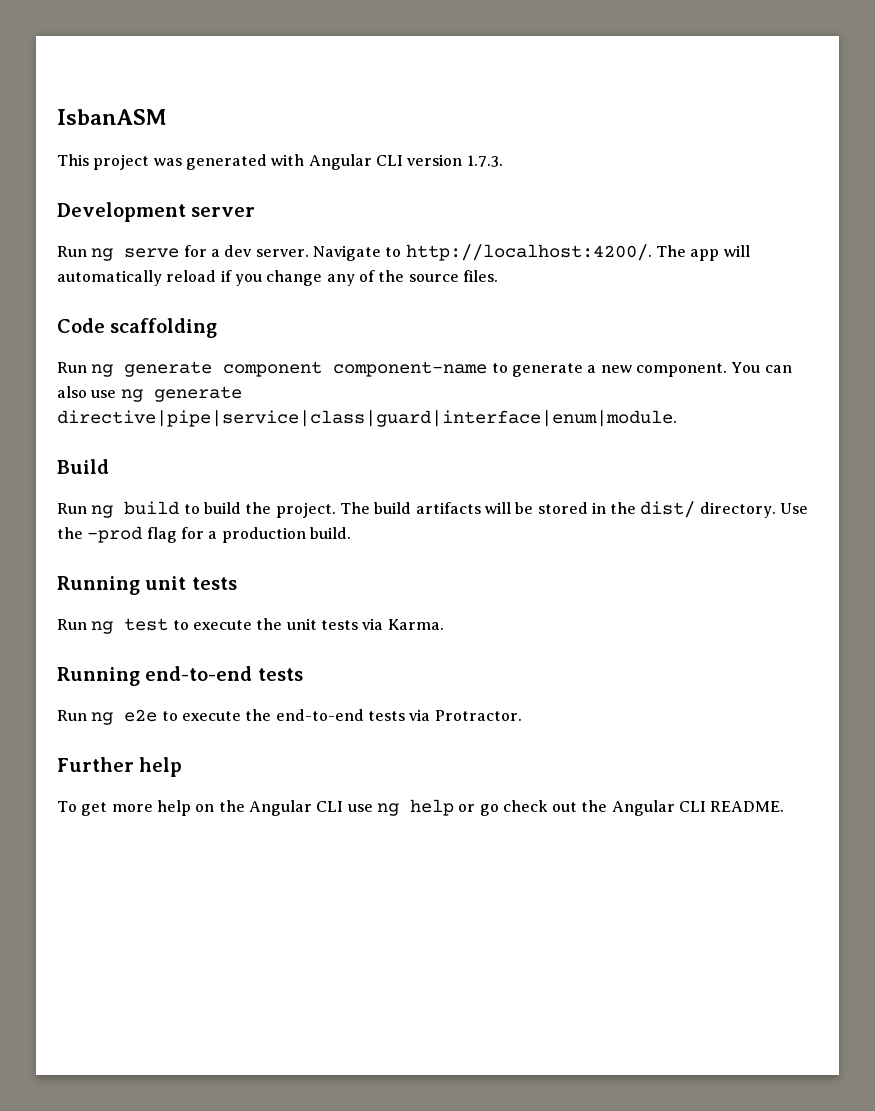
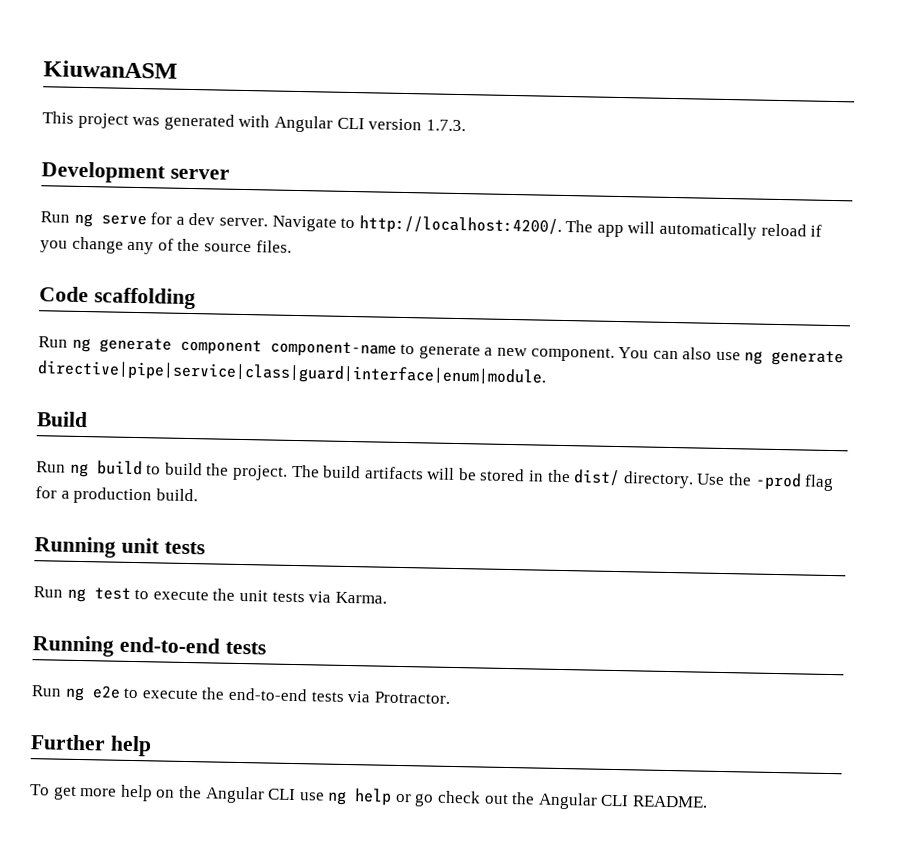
[57,109,166,125] IsbanASM -> [43,60,178,79] KiuwanASM

